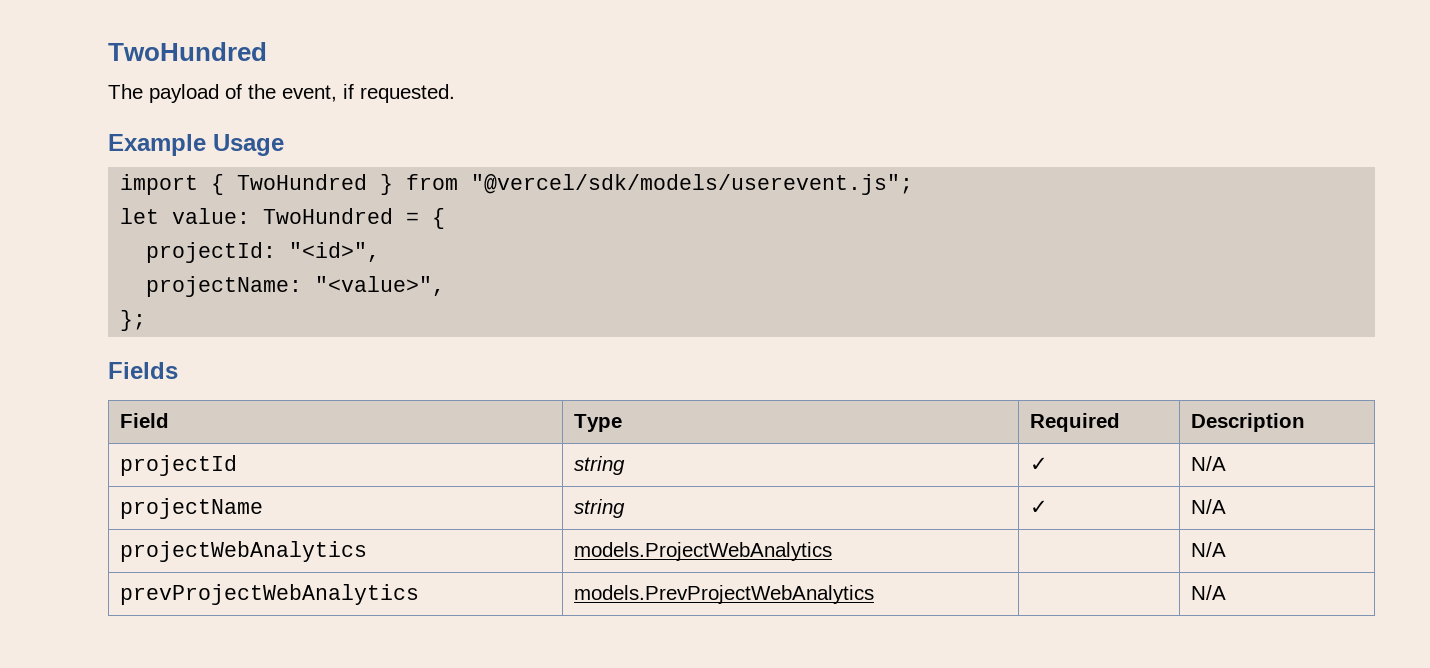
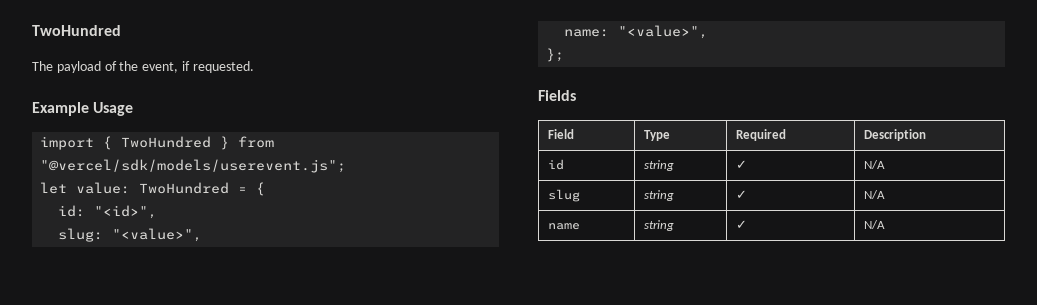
[146,242,277,263] projectId: -> [58,205,86,217] id:
[146,276,303,297] projectName: -> [58,228,203,242] [564,29,610,37] slug: "<value>", // name:
[119,455,237,476] [573,456,625,475] [1029,457,1048,471] [1190,456,1226,471] [119,498,263,519] [573,499,625,518] [1029,500,1048,514] [1190,499,1226,514] [119,541,367,562] [573,542,832,561] [1190,542,1226,557] [119,584,419,605] [573,585,874,604] projectId | string | ✓ | N/A // projectName | string | ✓ | N/A // projectWebAnalytics | models.ProjectWebAnalytics | | N/A // prevProjectWebAnalytics | models.PrevProjectWebAnalytics | -> [548,159,565,170] [644,160,675,171] [736,160,748,169] [864,160,886,169] [548,189,581,202] [644,190,675,201] [736,190,748,199] [864,190,886,199] [548,223,581,230] [644,220,675,231] [736,220,748,229] id | string | ✓ | N/A // slug | string | ✓ | N/A // name | string | ✓

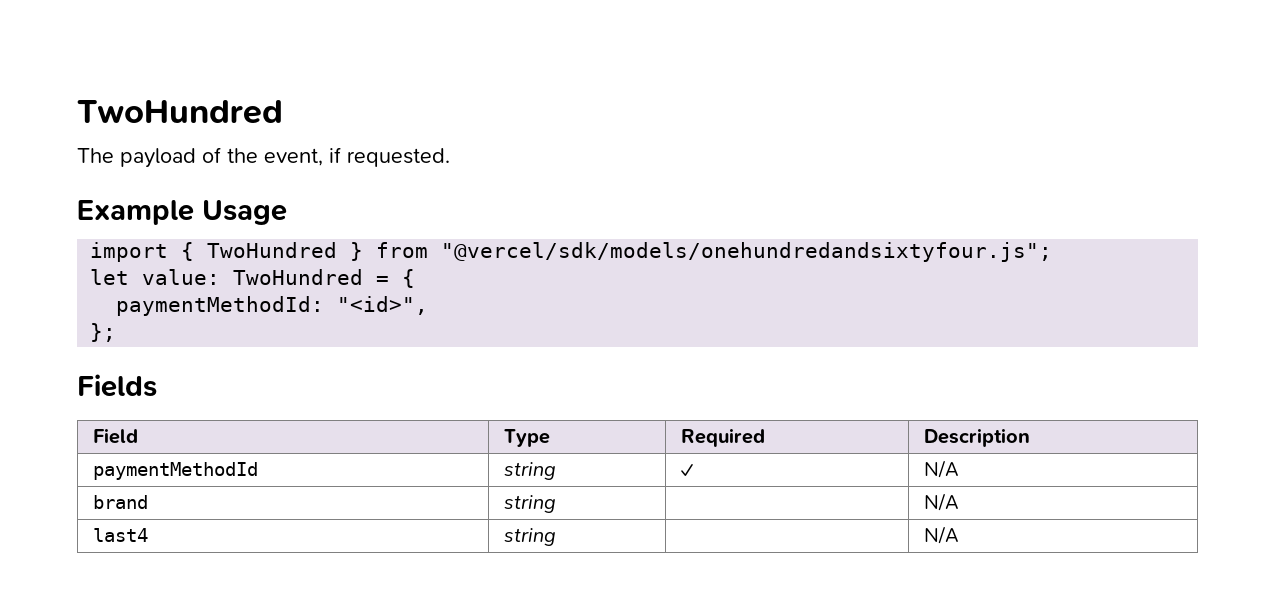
[40,159,347,173] "@vercel/sdk/models/userevent.js"; -> [441,242,1053,262] "@vercel/sdk/models/onehundredandsixtyfour.js";
[58,205,86,217] id: -> [116,296,325,316] paymentMethodId:
[58,228,203,242] [564,25,709,39] // slug: "<value>", // name: "<value>", -> (429, 305) none
[548,159,565,170] [644,160,675,171] [736,160,748,169] [864,160,886,169] [548,189,581,202] [644,190,675,201] [736,190,748,199] [864,190,886,199] [548,223,581,230] [644,220,675,231] [736,220,748,229] id | string | ✓ | N/A // slug | string | ✓ | N/A // name | string | ✓ -> [92,462,258,480] [503,462,556,480] [680,464,693,477] [923,460,959,478] [92,495,148,509] [503,495,556,513] [923,493,959,511] [92,528,148,542] [503,528,556,546] paymentMethodId | string | ✓ | N/A // brand | string | | N/A // last4 | string |

